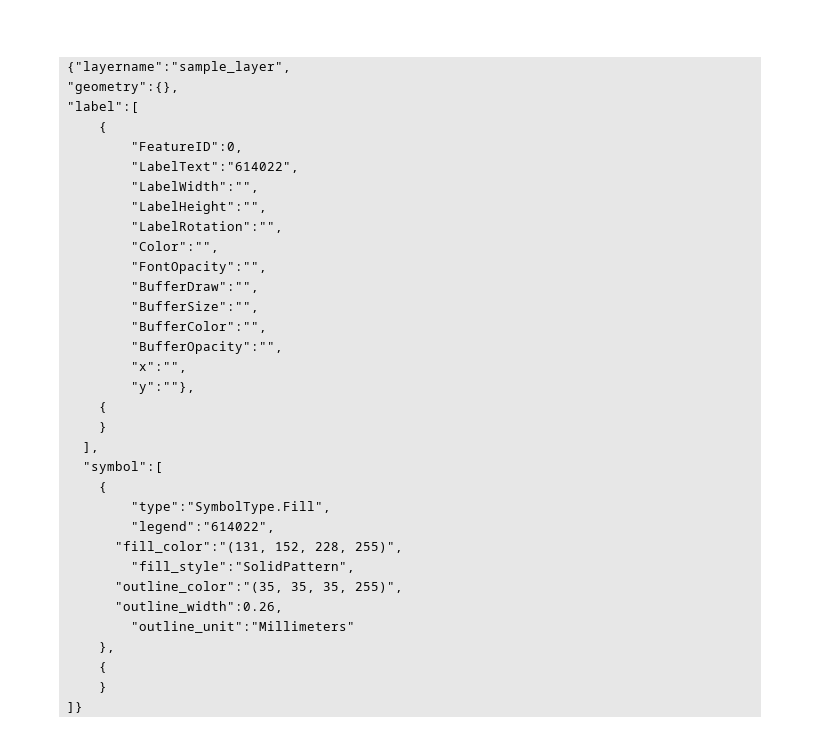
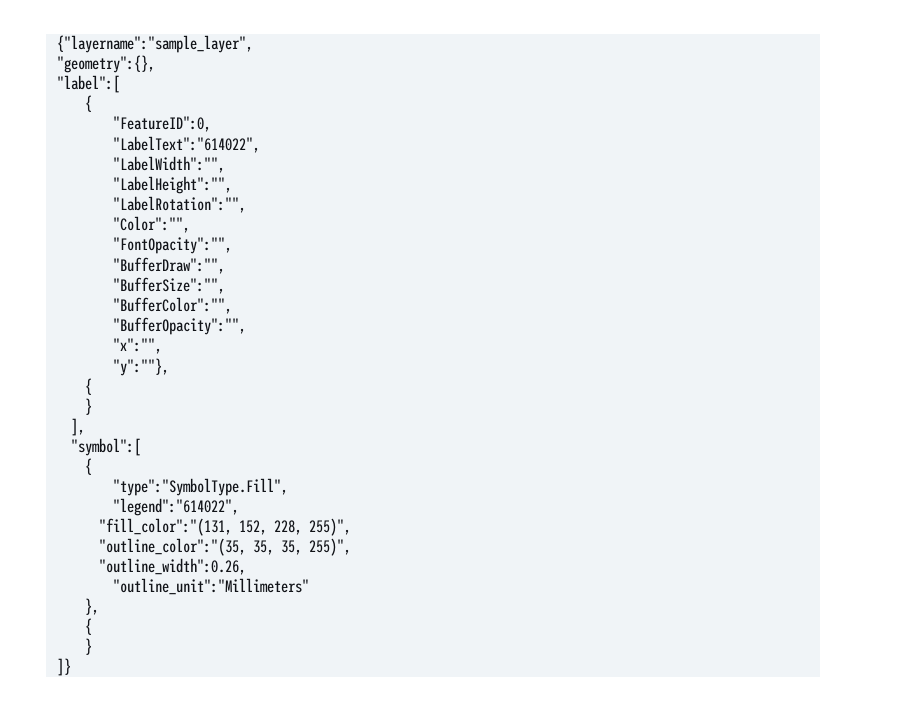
[130,561,355,574] // "fill_style":"SolidPattern", -> (351, 527) none

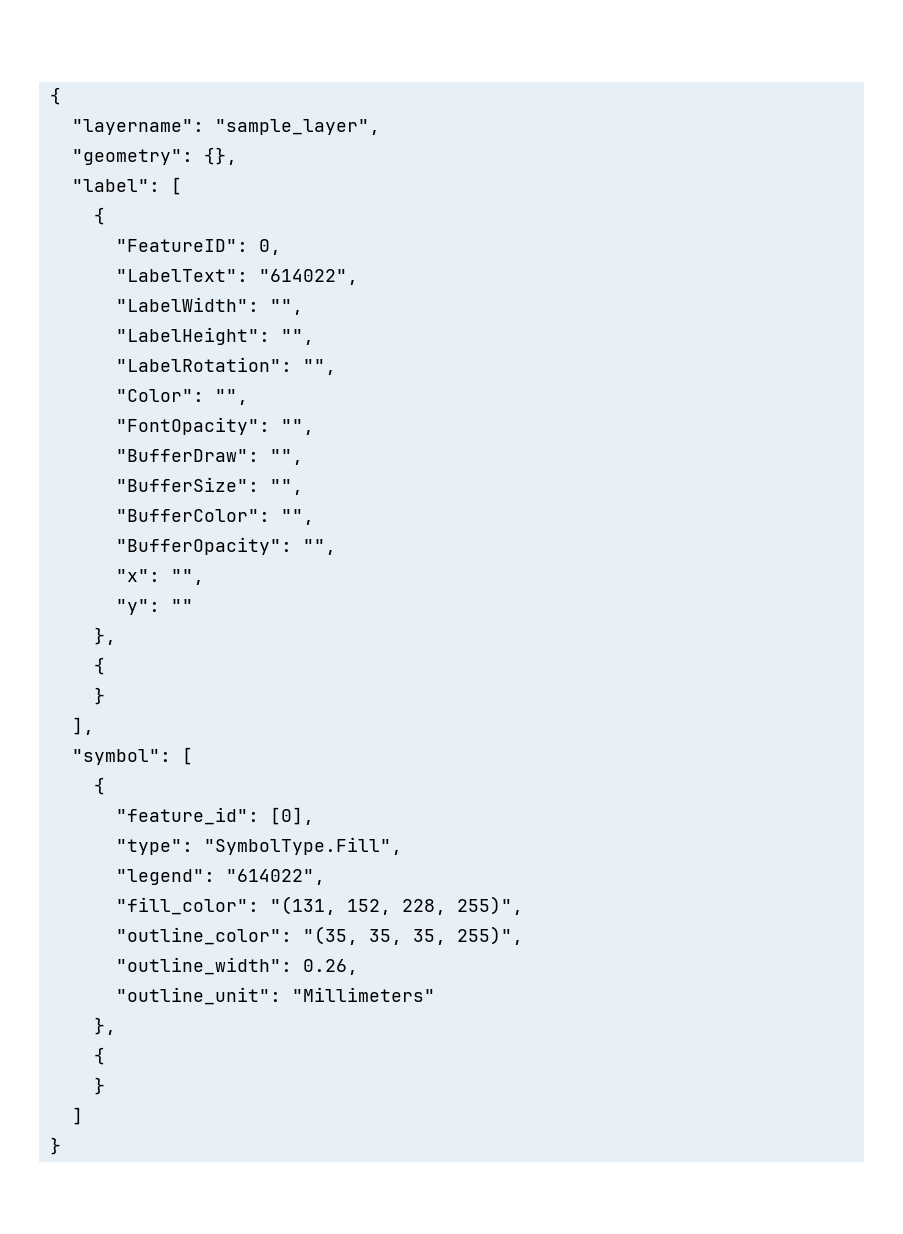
[56,35,253,53] [56,55,155,73] [56,75,120,93] [84,95,92,112] [112,116,211,132] [112,136,260,153] [112,156,225,173] [112,176,232,194] [112,196,246,213] [112,216,190,233] [112,237,232,254] [112,257,225,274] [112,277,225,294] [112,297,232,314] [112,317,246,335] [112,338,162,354] [112,358,169,376] {"layername":"sample_layer", // "geometry":{}, // "label":[ // { // "FeatureID":0, // "LabelText":"614022", // "LabelWidth":"", // "LabelHeight":"", // "LabelRotation":"", // "Color":"", // "FontOpacity":"", // "BufferDraw":"", // "BufferSize":"", // "BufferColor":"", // "BufferOpacity":"", // "x":"", // "y":""}, -> [50,87,62,105] [72,119,381,135] [72,147,238,165] [72,177,183,195] [94,207,106,225] [116,239,282,255] [116,269,359,285] [116,297,304,315] [116,327,315,345] [116,357,337,375] [116,389,249,405] [116,417,315,435] [116,449,304,465] [116,477,304,495] [116,509,315,525] [116,537,337,555] [116,569,205,585] [116,599,194,615] [94,627,117,645] { // "layername": "sample_layer", // "geometry": {}, // "label": [ // { // "FeatureID": 0, // "LabelText": "614022", // "LabelWidth": "", // "LabelHeight": "", // "LabelRotation": "", // "Color": "", // "FontOpacity": "", // "BufferDraw": "", // "BufferSize": "", // "BufferColor": "", // "BufferOpacity": "", // "x": "", // "y": "" // },
[70,438,141,456] [84,458,92,475] [112,478,288,496] [112,498,239,516] [98,518,232,536] "symbol":[ // { // "type":"SymbolType.Fill", // "legend":"614022", // "fill_color":"(131, -> [72,747,194,765] [94,777,106,795] [116,807,315,825] [116,837,403,855] [116,869,326,885] [116,896,337,915] "symbol": [ // { // "feature_id": [0], // "type": "SymbolType.Fill", // "legend": "614022", // "fill_color": "(131,
[98,538,246,556] "outline_color":"(35, -> [116,926,359,945] "outline_color": "(35,
[98,558,246,575] [112,578,309,595] [84,598,99,615] [84,618,92,635] [84,638,92,655] [56,658,71,676] "outline_width":0.26, // "outline_unit":"Millimeters" // }, // { // } // ]} -> [116,957,359,975] [116,987,436,1005] [94,1017,117,1035] [94,1047,106,1065] [94,1077,106,1095] [72,1107,84,1125] [50,1137,62,1155] "outline_width": 0.26, // "outline_unit": "Millimeters" // }, // { // } // ] // }

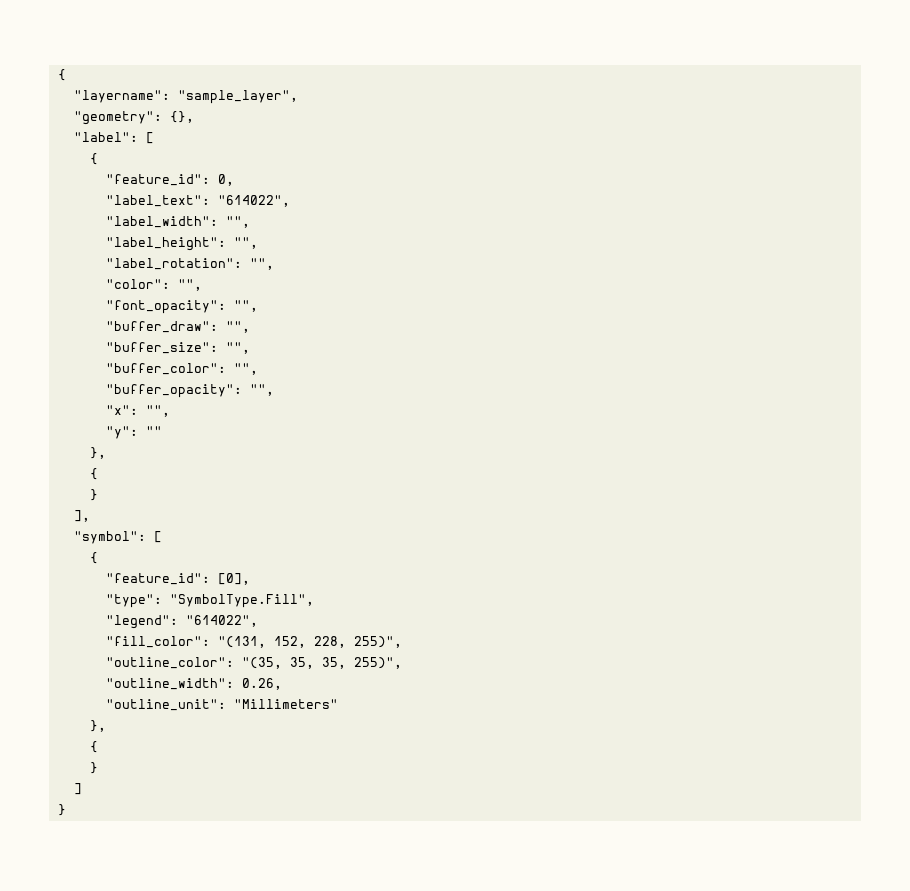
[116,239,249,252] "FeatureID": -> [105,174,210,186] "feature_id":
[116,269,359,285] [116,297,304,315] [116,327,315,345] [116,357,337,375] [116,389,249,405] [116,417,315,435] [116,449,304,465] [116,477,304,495] [116,509,315,525] [116,537,293,555] "LabelText": "614022", // "LabelWidth": "", // "LabelHeight": "", // "LabelRotation": "", // "Color": "", // "FontOpacity": "", // "BufferDraw": "", // "BufferSize": "", // "BufferColor": "", // "BufferOpacity": -> [105,195,290,207] [105,216,250,228] [105,237,258,251] [105,258,274,270] [105,279,202,291] [105,300,258,314] [105,321,250,333] [105,342,250,354] [105,363,258,375] [105,384,242,398] "label_text": "614022", // "label_width": "", // "label_height": "", // "label_rotation": "", // "color": "", // "font_opacity": "", // "buffer_draw": "", // "buffer_size": "", // "buffer_color": "", // "buffer_opacity":

